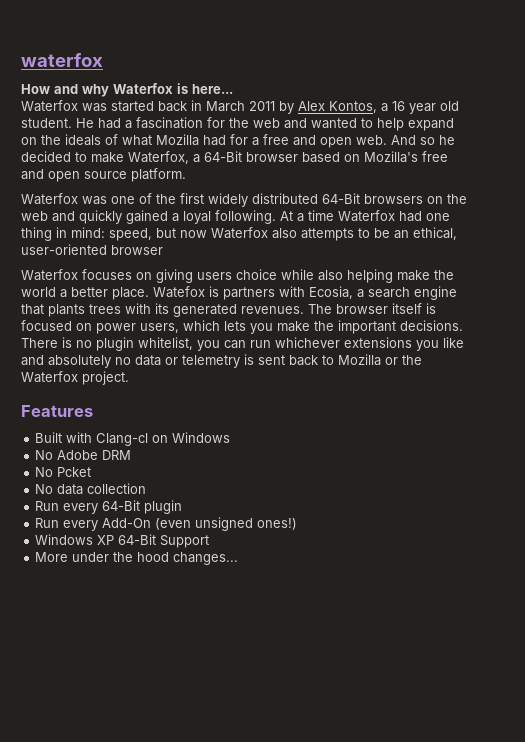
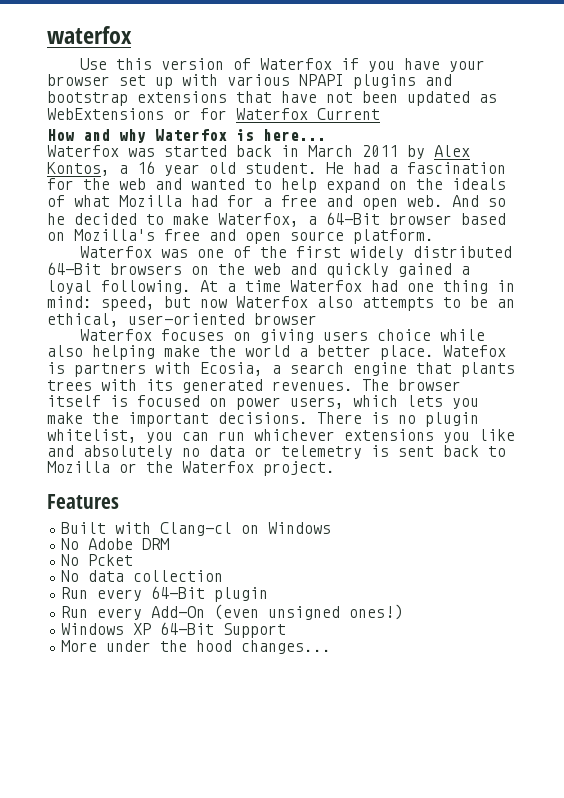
(103, 60) none -> [80,58,486,72] [47,74,452,89] [47,91,497,106] [47,108,380,120] // Use this version of Waterfox if you have your browser set up with various NPAPI plugins and bootstrap extensions that have not been updated as WebExtensions or for Waterfox Current

